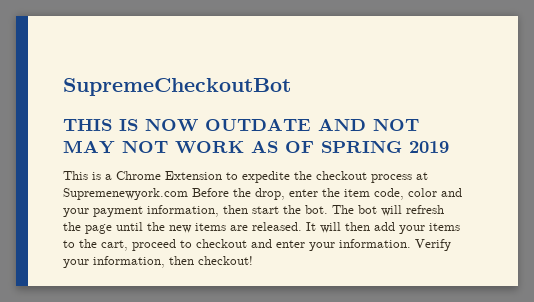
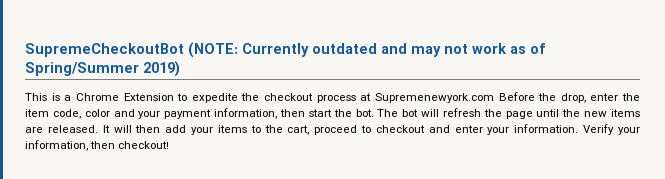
[63,118,419,132] [63,140,449,154] // THIS IS NOW OUTDATE AND NOT MAY NOT WORK AS OF SPRING 2019 -> [188,42,545,58] [25,61,180,77] (NOTE: Currently outdated and may not work as of Spring/Summer 2019)

